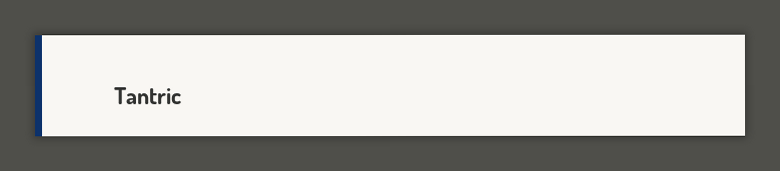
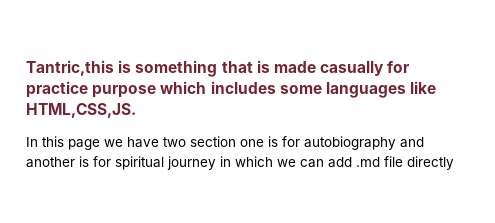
[114,87,182,105] Tantric -> [26,60,411,77] [26,81,437,98] [26,103,136,118] [26,136,424,150] [26,156,454,170] Tantric,this is something that is made casually for practice purpose which includes some languages like HTML,CSS,JS. // In this page we have two section one is for autobiography and another is for spiritual journey in which we can add .md file directly

